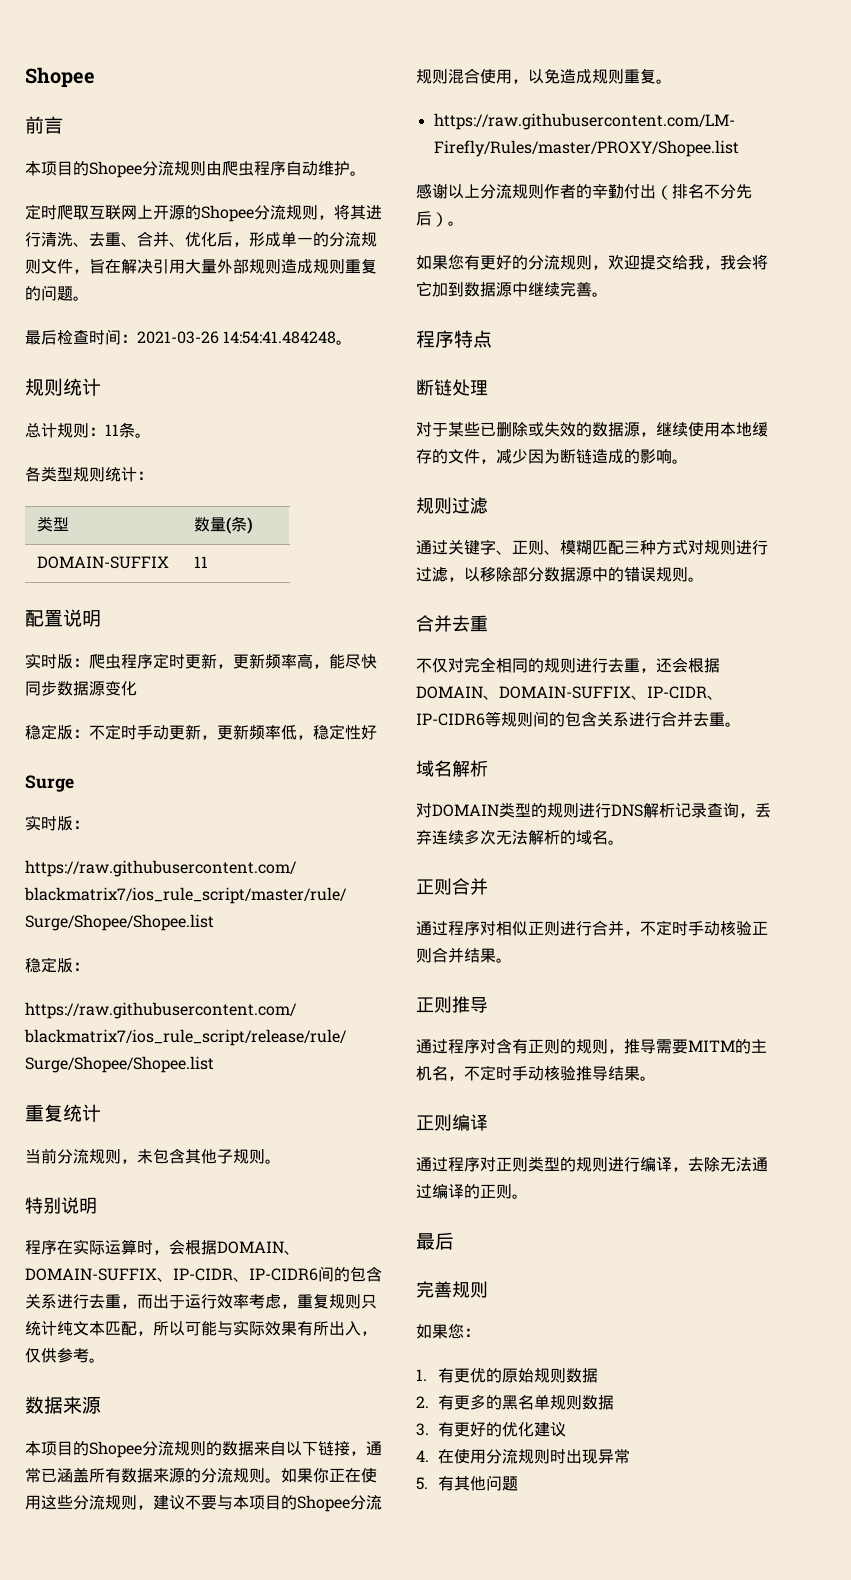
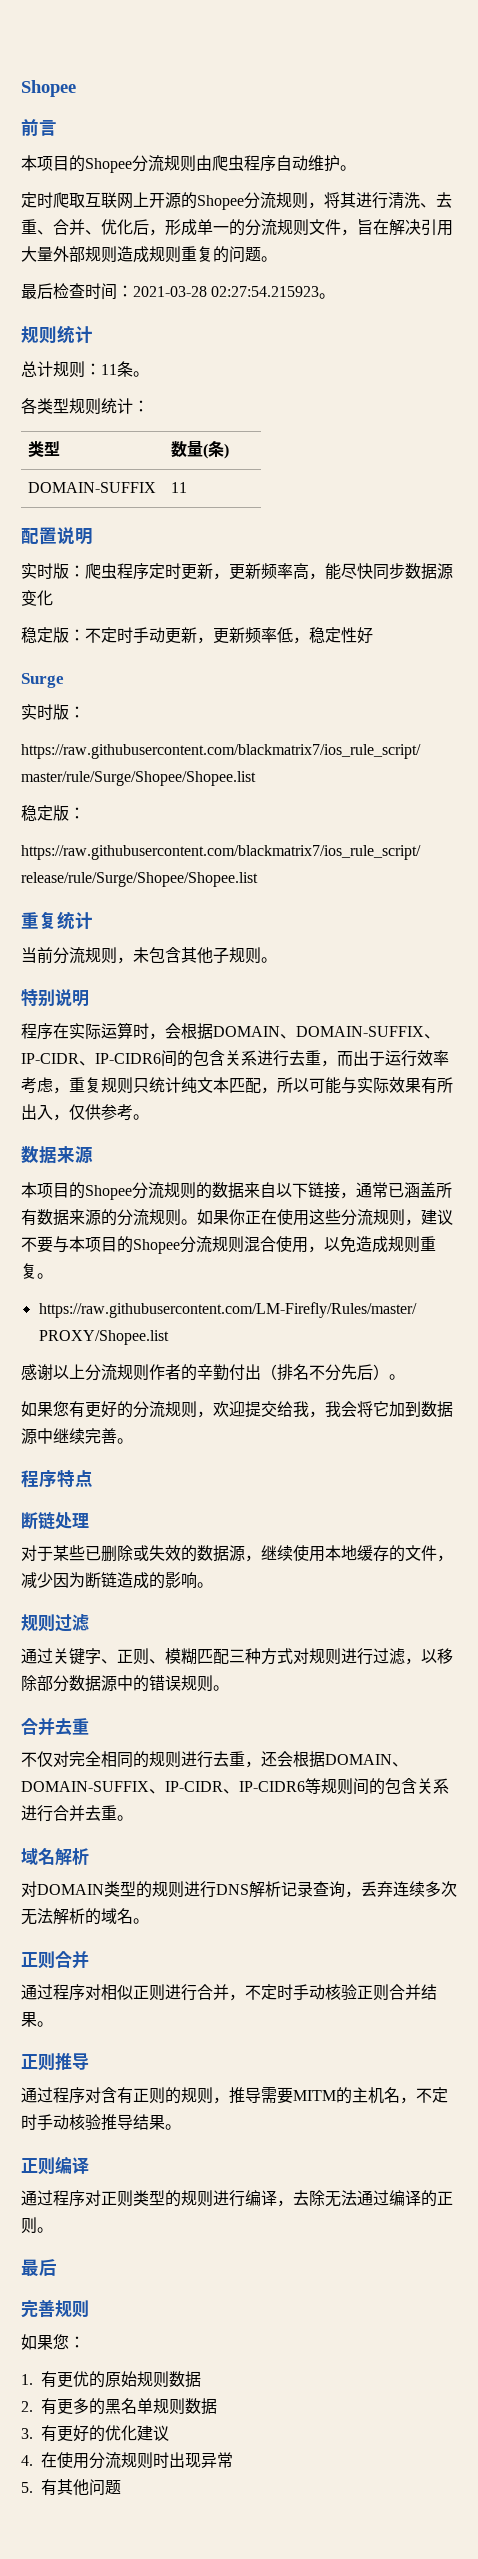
[137,331,337,344] 2021-03-26 14:54:41.484248 -> [133,286,320,297] 2021-03-28 02:27:54.215923

